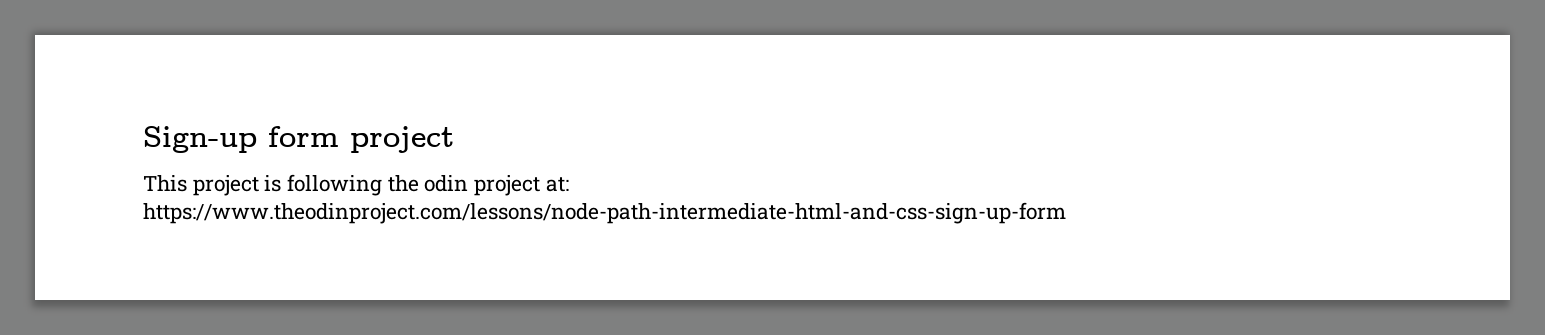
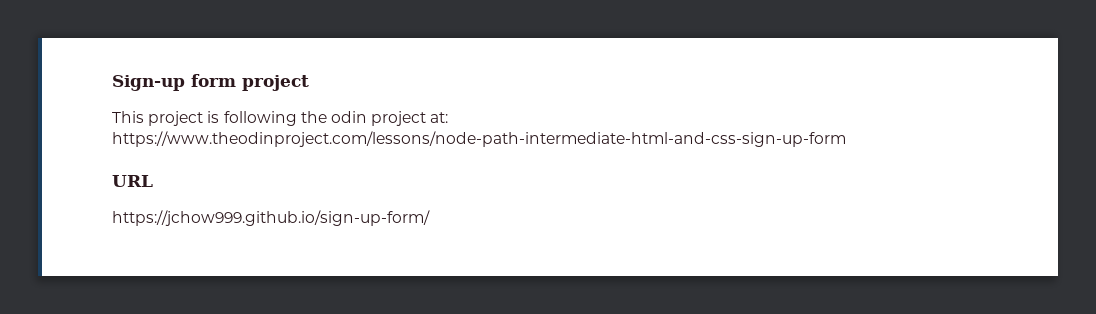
(1066, 213) none -> [112,175,153,187] [112,210,430,226] // URL // https://jchow999.github.io/sign-up-form/

